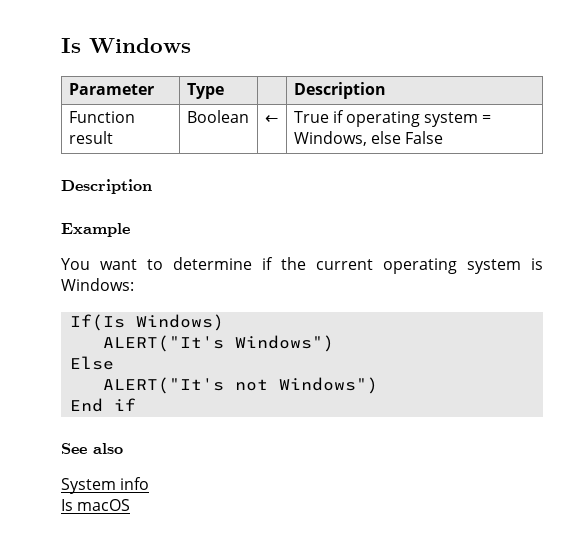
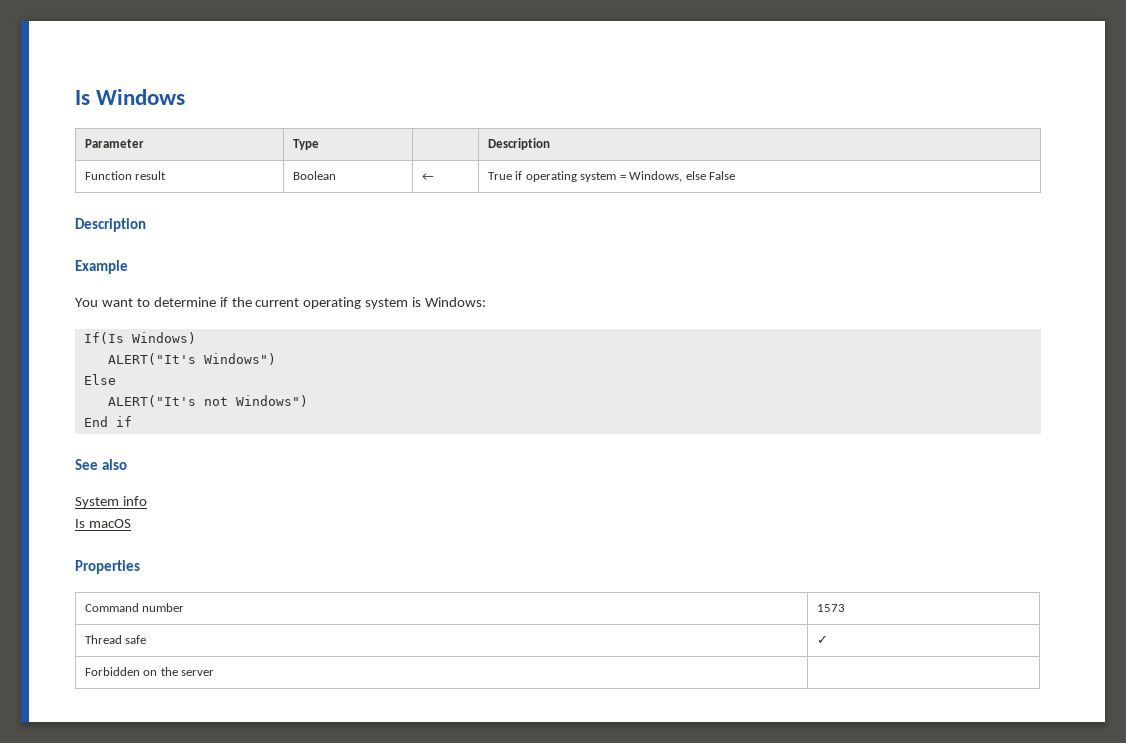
(131, 505) none -> [75,560,140,574] [84,603,185,612] [816,604,845,612] [84,635,147,644] [816,635,828,644] [84,667,215,676] // Properties // Command number | 1573 // Thread safe | ✓ // Forbidden on the server |

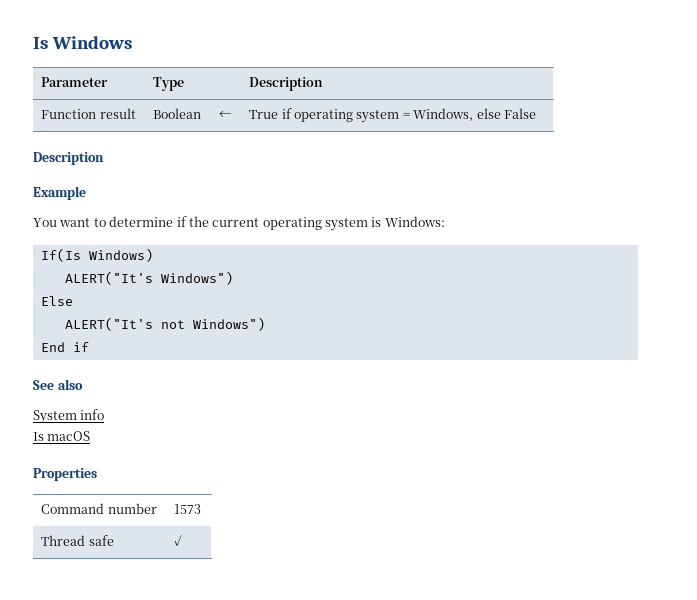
[84,667,215,676] // Forbidden on the server | -> (183, 540) none

